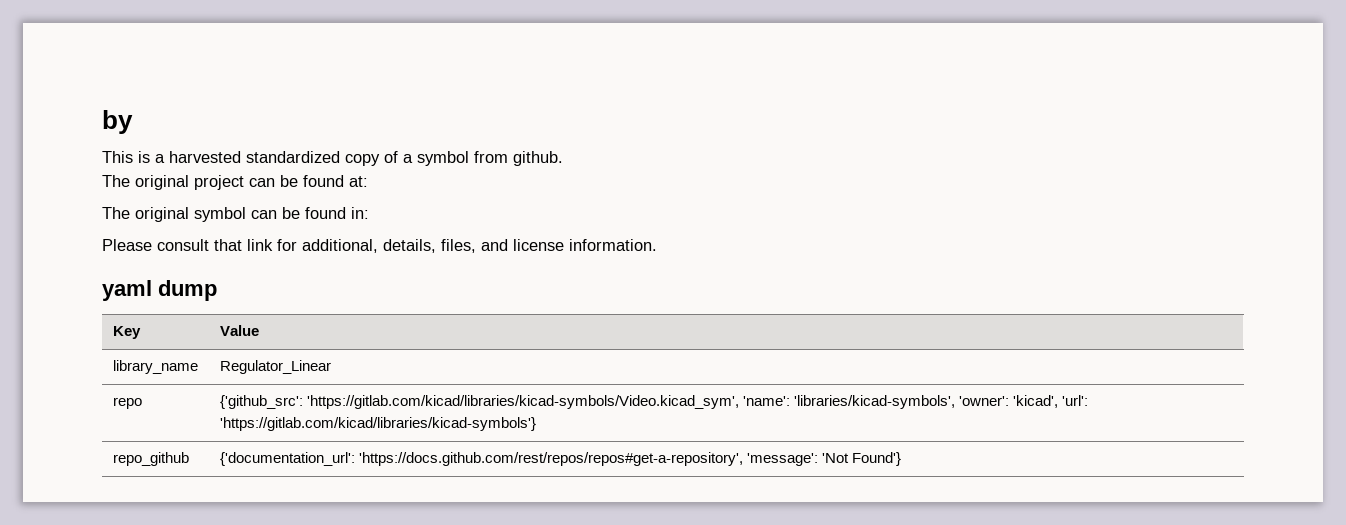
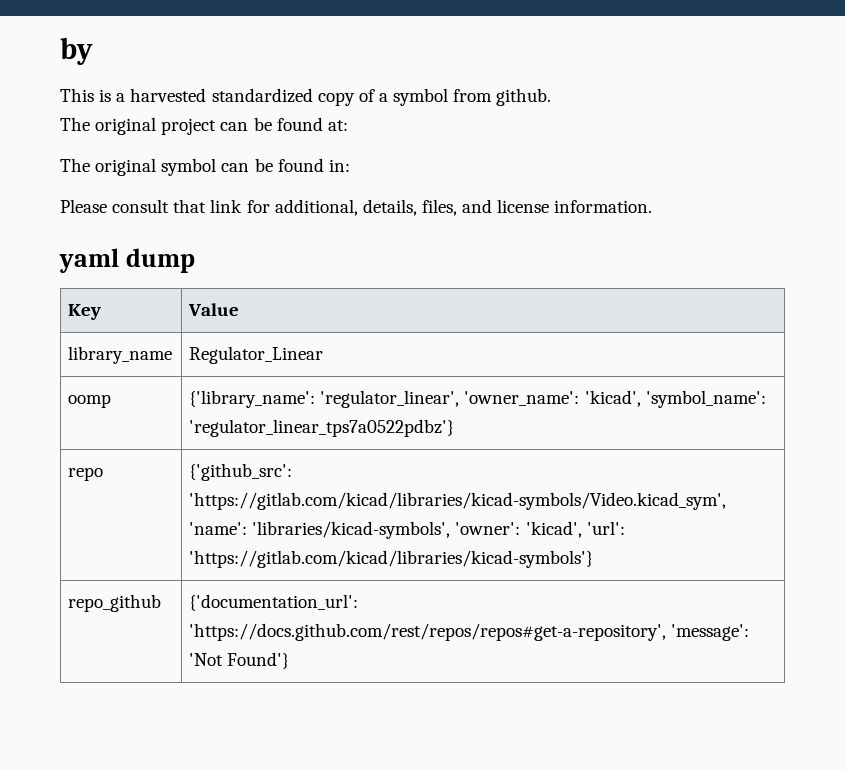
(331, 367) none -> [68,394,112,408] [189,390,766,408] [189,419,455,437] // oomp | {'library_name': 'regulator_linear', 'owner_name': 'kicad', 'symbol_name': 'regulator_linear_tps7a0522pdbz'}

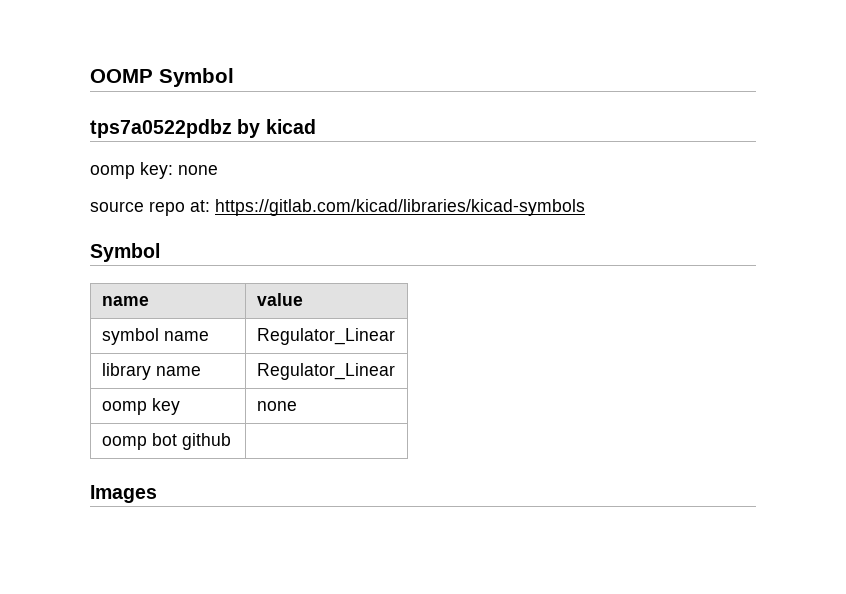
[60,37,93,65] [60,88,552,106] [60,117,348,135] [60,158,350,176] [60,199,653,216] [59,248,195,273] [68,304,102,320] [188,303,240,316] [68,346,173,364] [189,346,324,364] [68,394,112,408] [189,390,766,408] [189,419,455,437] [68,467,104,481] [189,463,293,481] [189,492,727,510] [189,521,625,539] [189,550,594,568] [68,594,162,612] [189,594,359,611] [189,623,750,641] [189,652,290,669] by // This is a harvested standardized copy of a symbol from github. // The original project can be found at: // The original symbol can be found in: // Please consult that link for additional, details, files, and license information. // yaml dump // Key | Value // library_name | Regulator_Linear // oomp | {'library_name': 'regulator_linear', 'owner_name': 'kicad', 'symbol_name': 'regulator_linear_tps7a0522pdbz'} // repo | {'github_src': 'https://gitlab.com/kicad/libraries/kicad-symbols/Video.kicad_sym', 'name': 'libraries/kicad-symbols', 'owner': 'kicad', 'url': 'https://gitlab.com/kicad/libraries/kicad-symbols'} // repo_github | {'documentation_url': 'https://docs.github.com/rest/repos/repos#get-a-repository', 'message': 'Not Found'} -> [90,68,234,87] [90,119,316,138] [90,162,218,179] [90,199,585,216] [90,243,160,262] [101,296,149,306] [256,293,303,306] [101,328,209,345] [256,328,395,345] [101,363,201,380] [256,363,395,380] [101,398,180,415] [256,401,297,411] [101,433,231,450] [90,485,157,503] OOMP Symbol // tps7a0522pdbz by kicad // oomp key: none // source repo at: https://gitlab.com/kicad/libraries/kicad-symbols // Symbol // name | value // symbol name | Regulator_Linear // library name | Regulator_Linear // oomp key | none // oomp bot github | // Images

